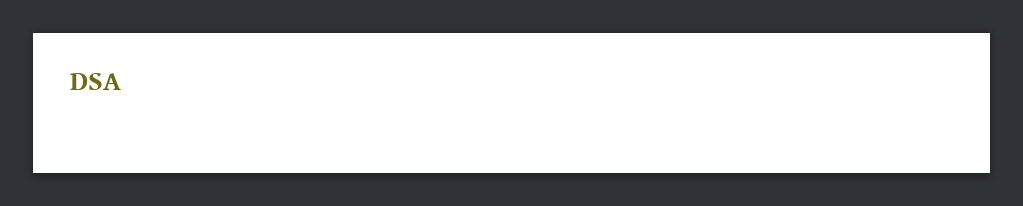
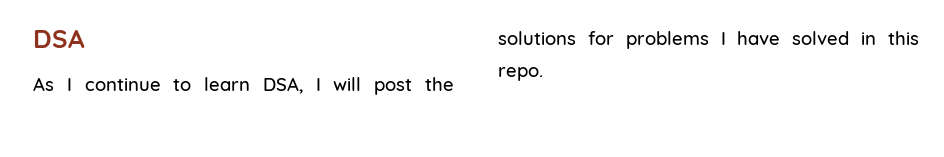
(121, 81) none -> [33,77,454,95] [498,31,919,49] [498,67,543,81] // As I continue to learn DSA, I will post the solutions for problems I have solved in this repo.

